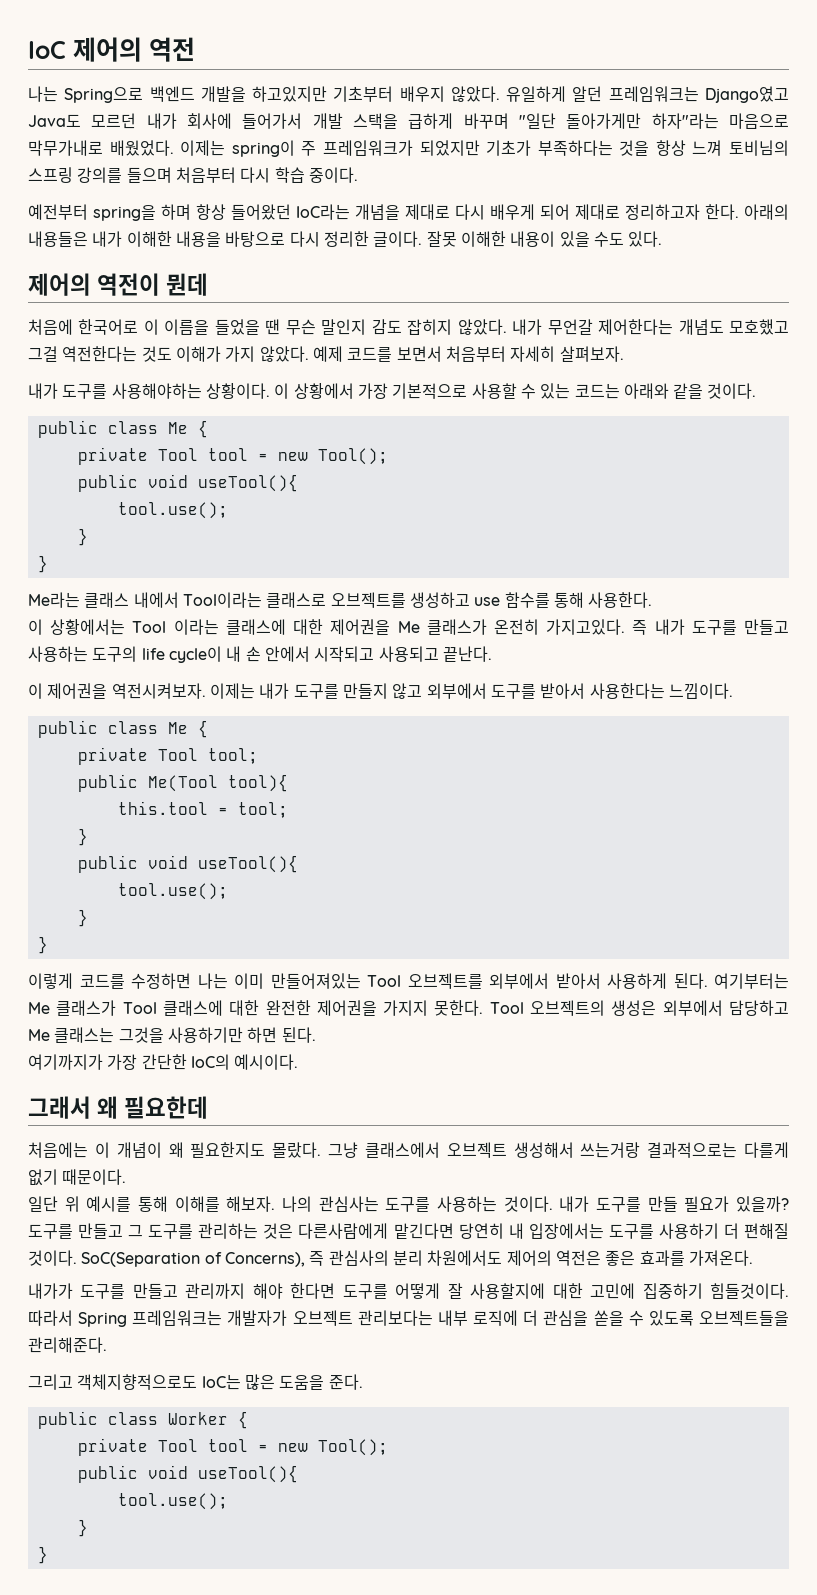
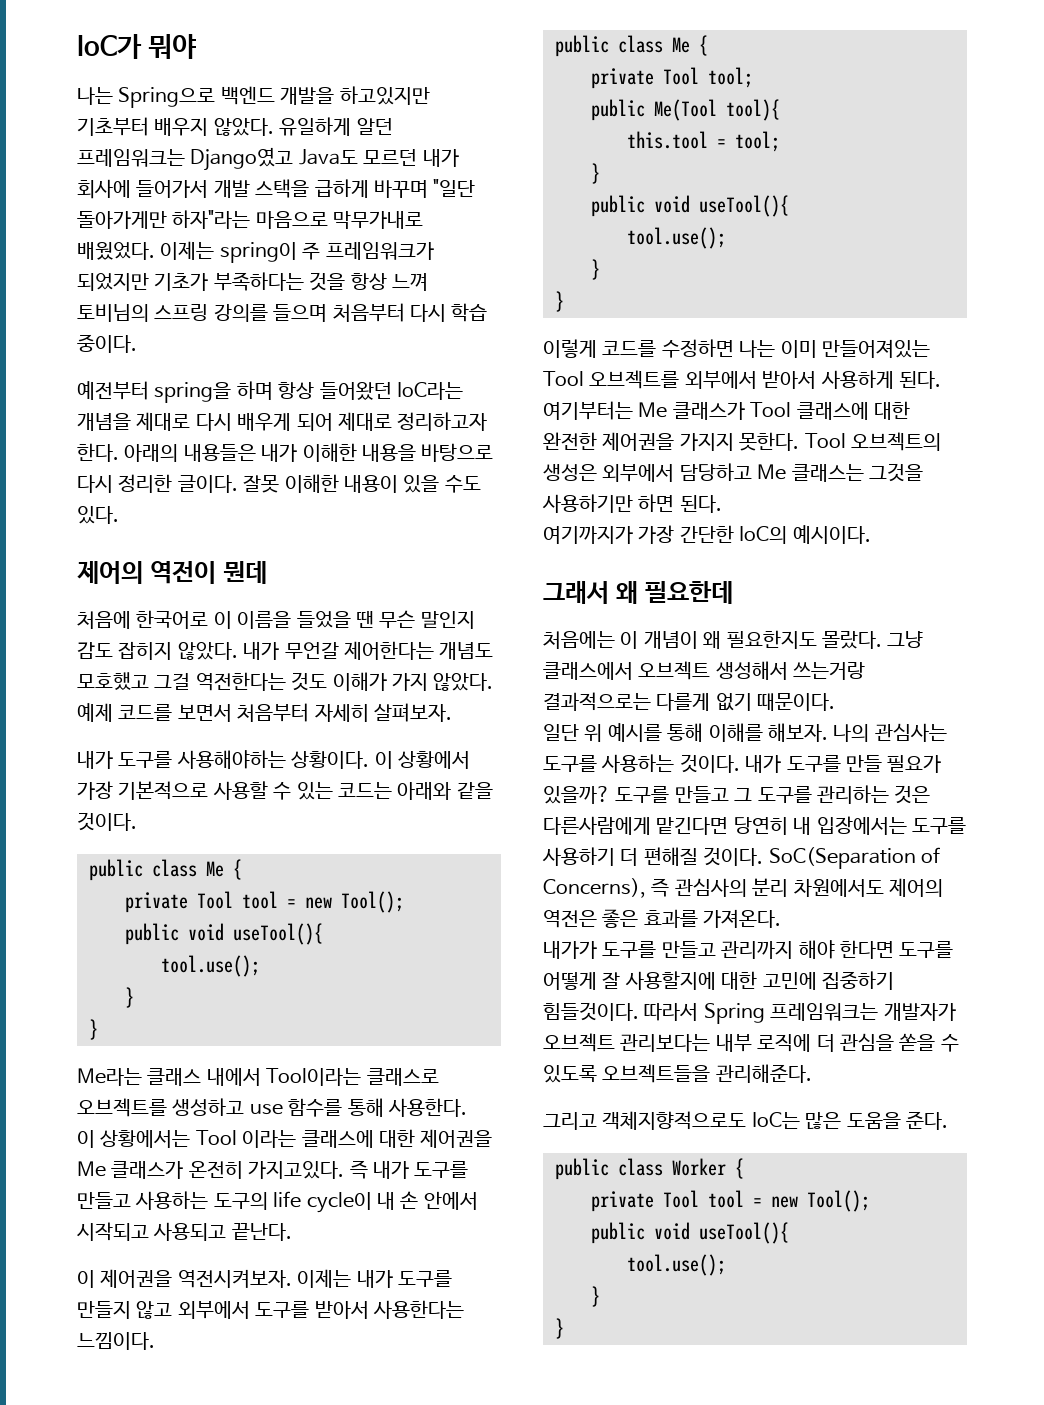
[28,37,195,62] IoC 제어의 역전 -> [77,34,197,59] IoC가 뭐야

